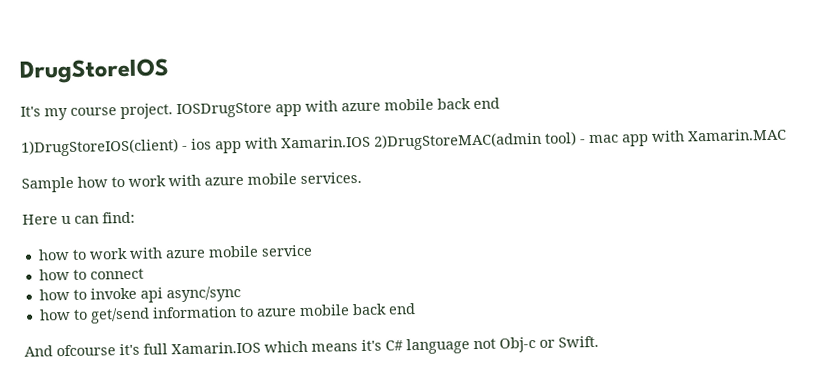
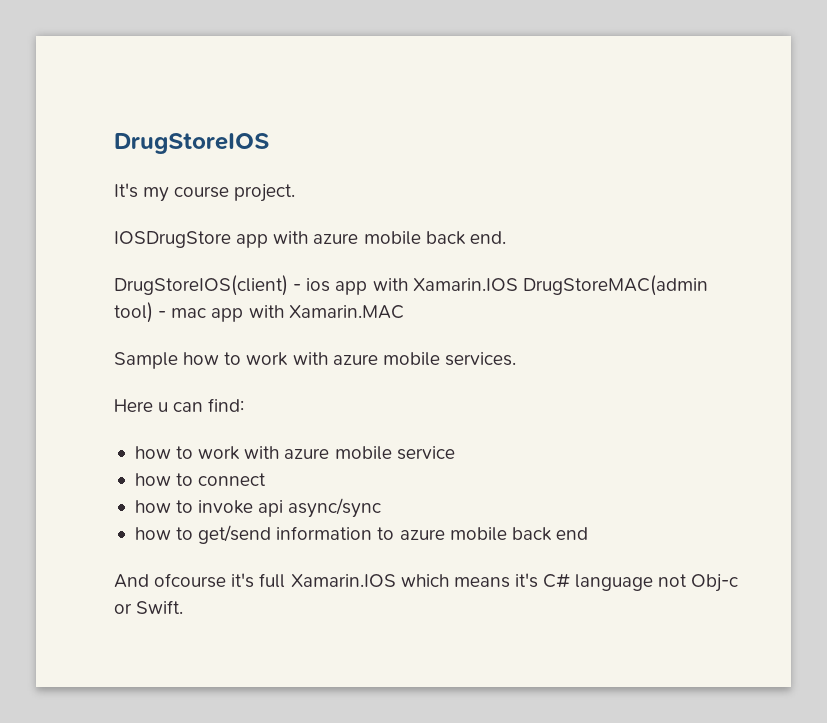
(173, 111) none -> (296, 193) //
[473,97,500,110] [21,138,179,157] end // 1)DrugStoreIOS(client) -> [469,231,506,244] [114,275,288,296] end. // DrugStoreIOS(client)
[374,131,542,151] 2)DrugStoreMAC(admin -> [522,275,708,296] DrugStoreMAC(admin

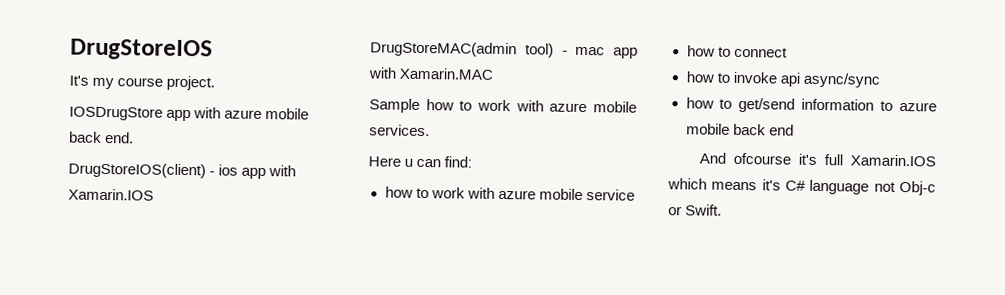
(518, 284) none -> (154, 194) //

